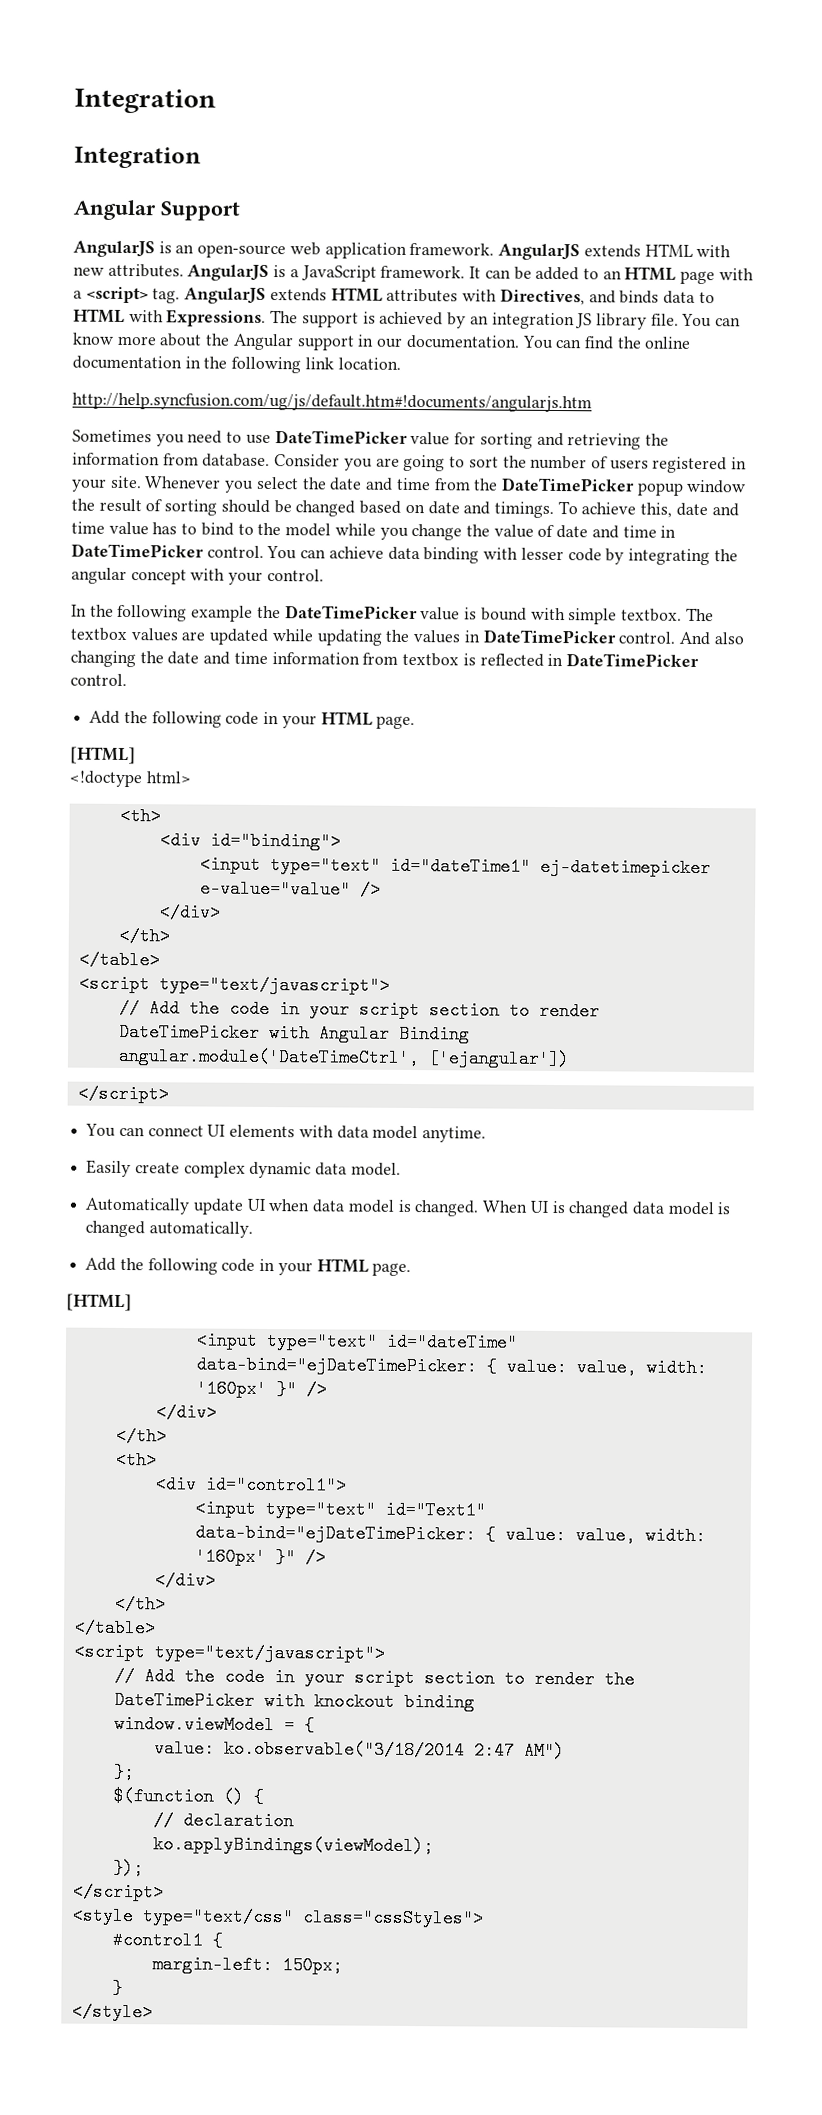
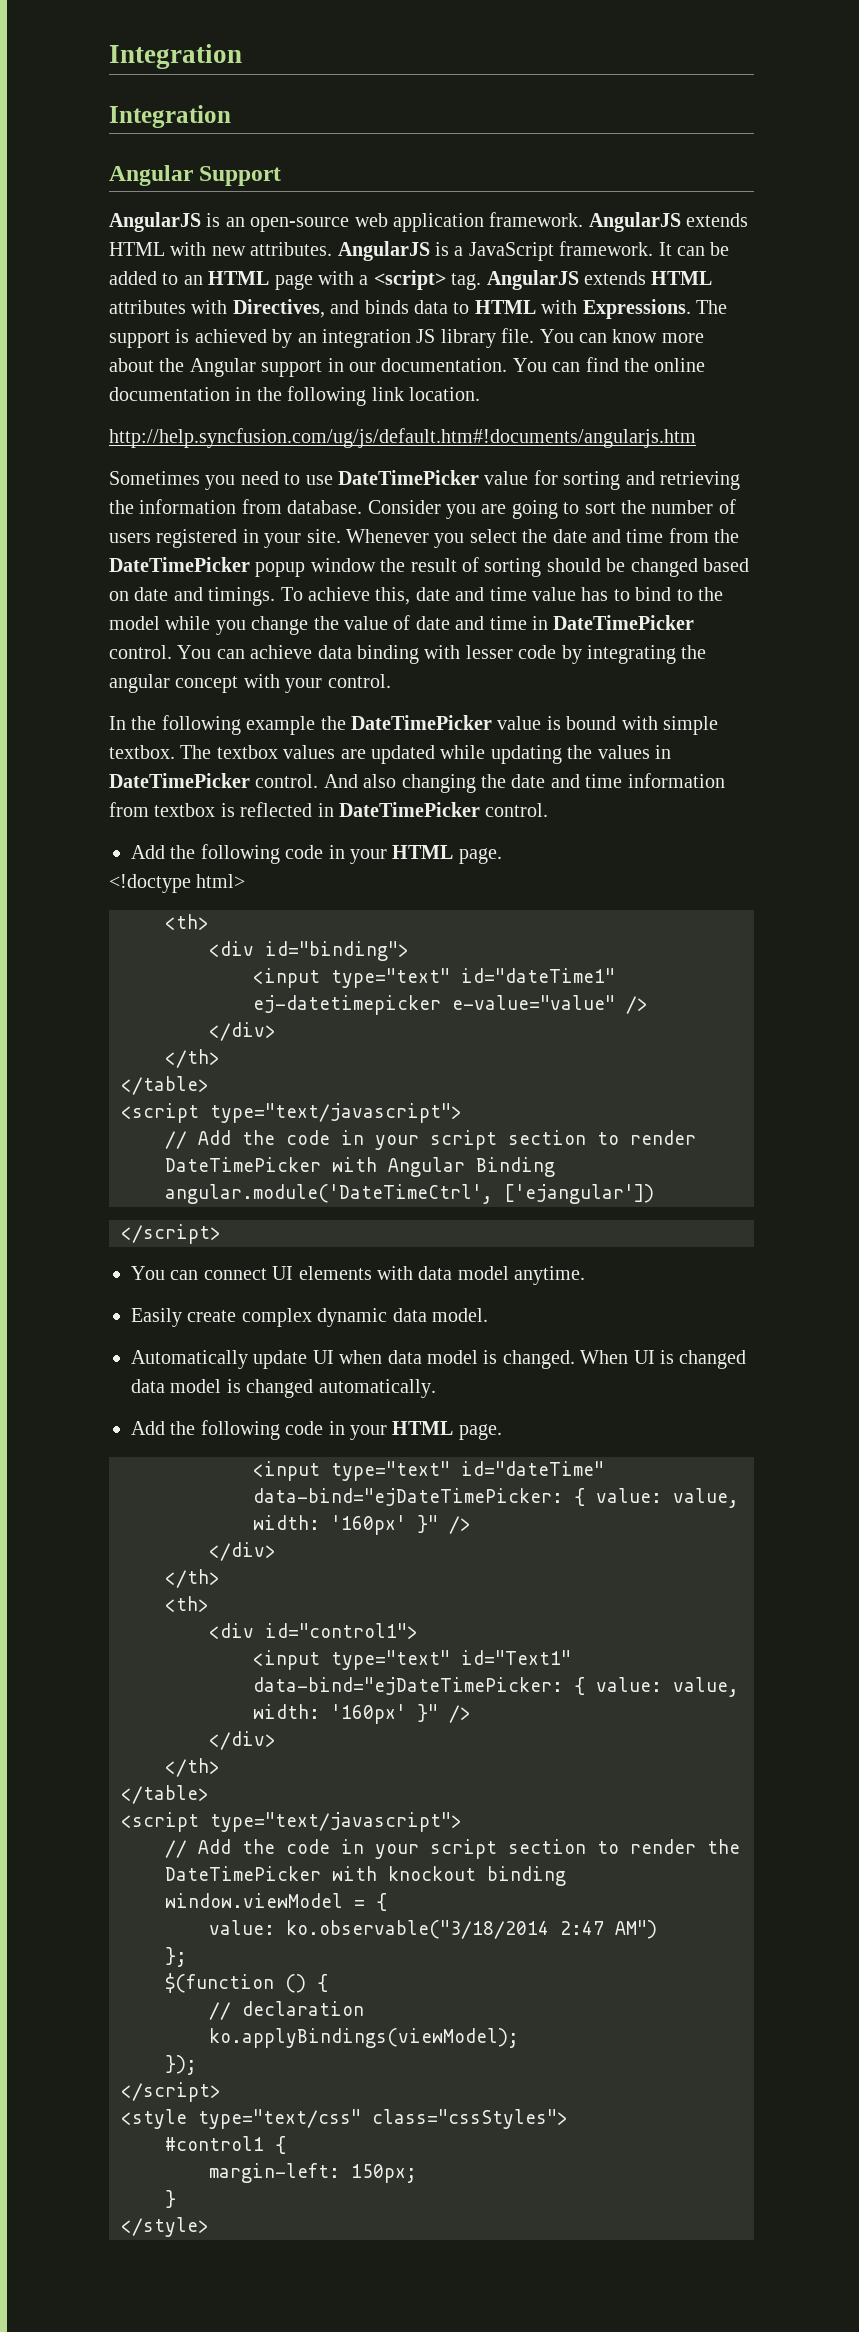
[70,746,136,765] // [HTML] -> (502, 856) none
[66,1293,132,1312] // [HTML] -> (502, 1432) none

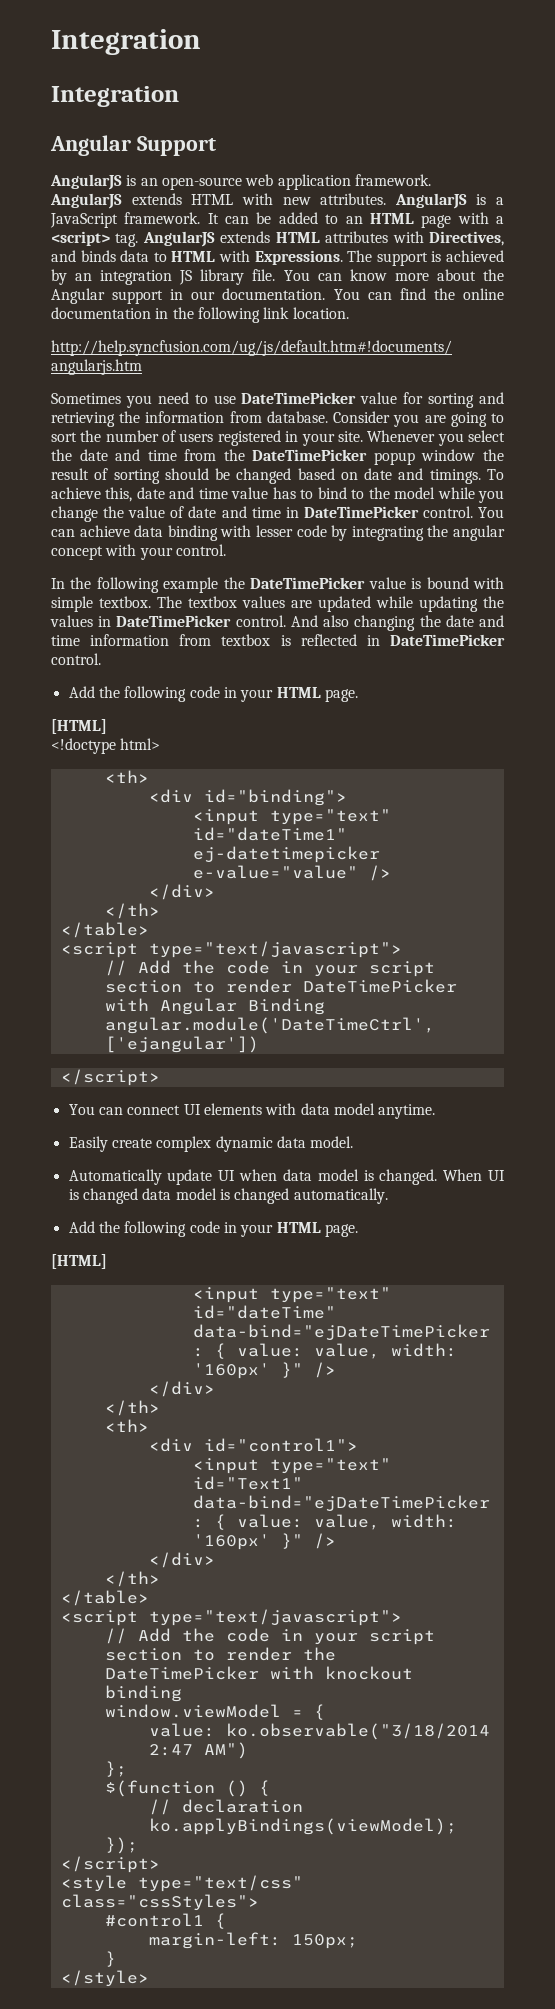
(502, 856) none -> [51,719,107,734] // [HTML]
(502, 1432) none -> [51,1254,107,1269] // [HTML]

